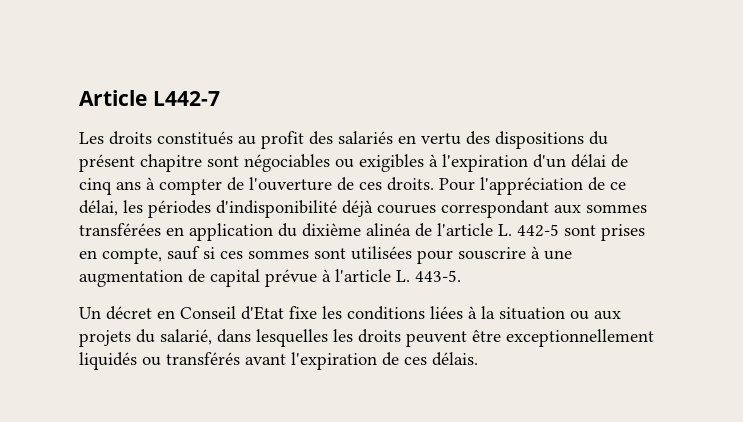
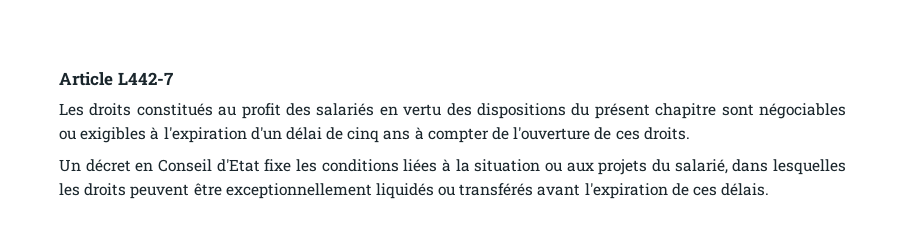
[439,177,626,195] [79,200,647,218] [79,223,645,241] [79,246,572,264] [79,269,461,287] Pour l'appréciation de ce délai, les périodes d'indisponibilité déjà courues correspondant aux sommes transférées en application du dixième alinéa de l'article L. 442-5 sont prises en compte, sauf si ces sommes sont utilisées pour souscrire à une augmentation de capital prévue à l'article L. 443-5. -> (690, 133) none

